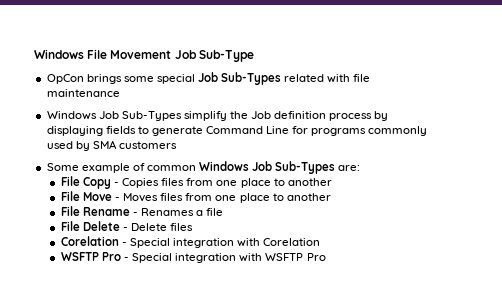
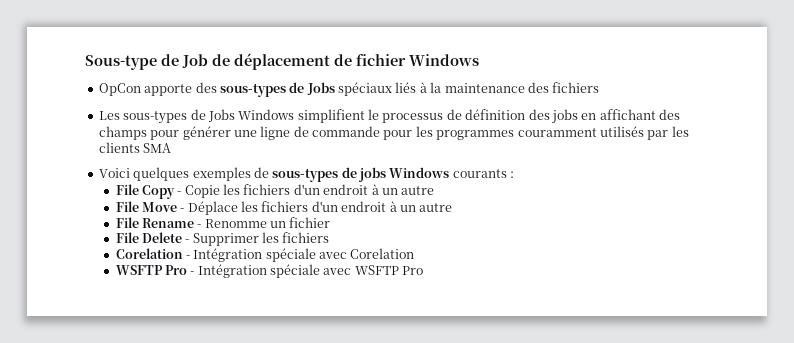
[34,49,254,62] [46,72,371,85] [46,89,120,97] [46,111,389,121] [46,126,428,136] [46,140,177,151] [46,161,361,174] [60,176,332,189] [60,191,331,203] Windows File Movement Job Sub-Type // OpCon brings some special Job Sub-Types related with file maintenance // Windows Job Sub-Types simplify the Job definition process by displaying fields to generate Command Line for programs commonly used by SMA customers // Some example of common Windows Job Sub-Types are: // File Copy - Copies files from one place to another // File Move - Moves files from one place to another -> [85,53,479,70] [98,82,600,97] [98,109,680,124] [98,126,689,140] [98,142,172,153] [98,167,515,182] [115,184,435,199] [115,201,453,215] Sous-type de Job de déplacement de fichier Windows // OpCon apporte des sous-types de Jobs spéciaux liés à la maintenance des fichiers // Les sous-types de Jobs Windows simplifient le processus de définition des jobs en affichant des champs pour générer une ligne de commande pour les programmes couramment utilisés par les clients SMA // Voici quelques exemples de sous-types de jobs Windows courants : // File Copy - Copie les fichiers d'un endroit à un autre // File Move - Déplace les fichiers d'un endroit à un autre
[141,208,224,216] Renames a file -> [204,217,331,228] Renomme un fichier
[131,223,194,231] Delete files -> [192,232,330,246] Supprimer les fichiers
[130,238,261,248] Special integration with -> [193,248,347,262] Intégration spéciale avec
[132,253,263,263] Special integration with -> [197,264,352,278] Intégration spéciale avec

